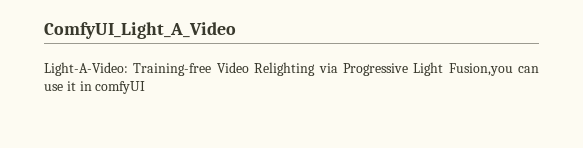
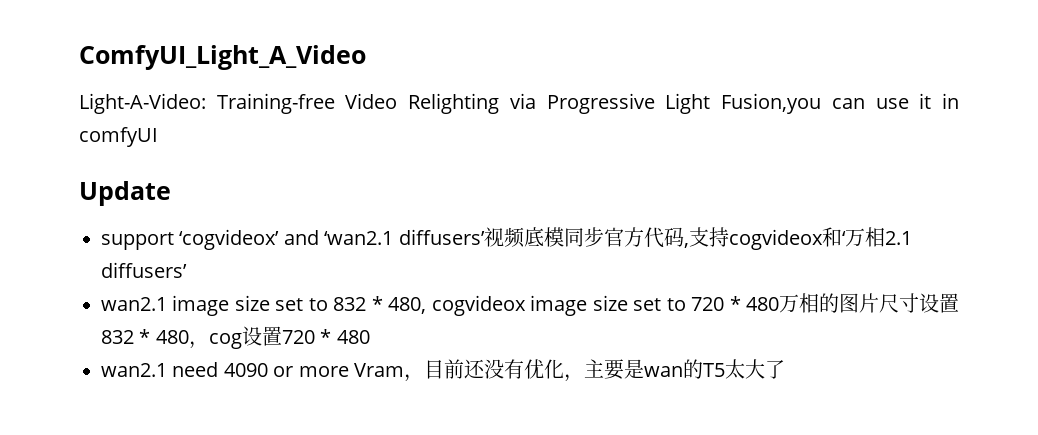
(146, 87) none -> [79,181,171,206] [101,227,912,250] [101,262,187,278] [101,293,960,316] [101,326,370,349] [101,359,785,382] // Update // support ‘cogvideox’ and ‘wan2.1 diffusers’视频底模同步官方代码,支持cogvideox和‘万相2.1 diffusers’ // wan2.1 image size set to 832 * 480, cogvideox image size set to 720 * 480万相的图片尺寸设置832 * 480，cog设置720 * 480 // wan2.1 need 4090 or more Vram，目前还没有优化，主要是wan的T5太大了

